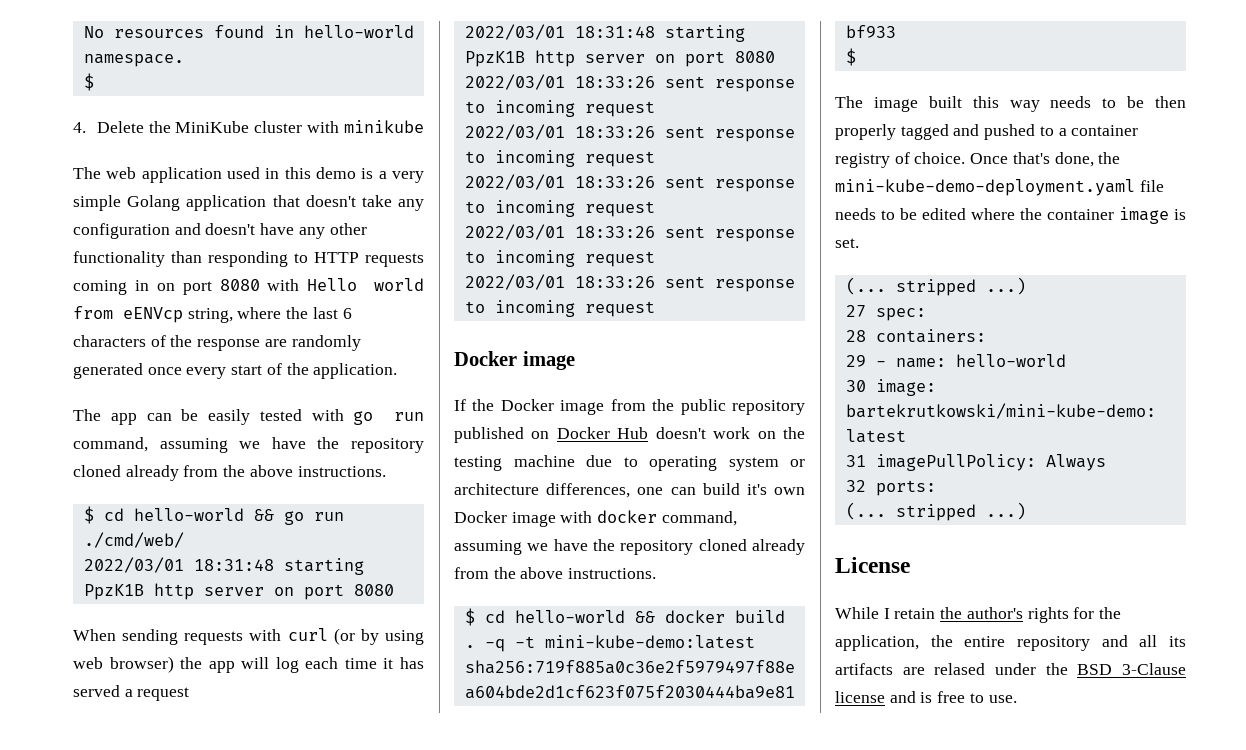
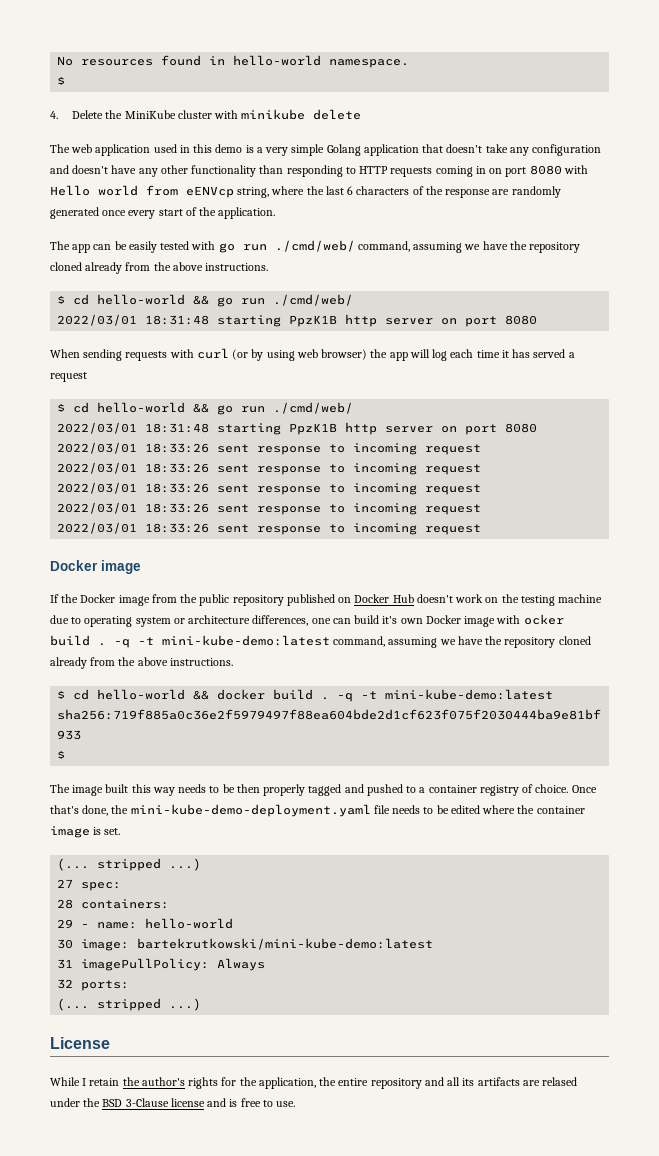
(424, 126) none -> [313,109,362,120] delete
(424, 416) none -> [274,240,355,252] ./cmd/web/
(190, 694) none -> [57,402,354,415] // $ cd hello-world && go run ./cmd/web/
[597,510,658,523] docker -> [523,614,564,625] [50,635,330,648] ocker build . -q -t mini-kube-demo:latest

